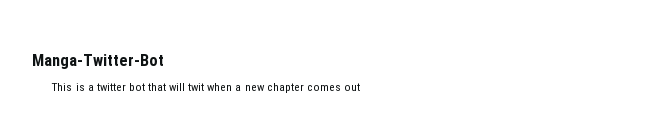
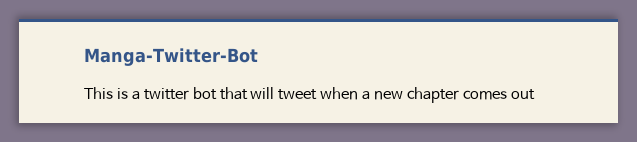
[188,83,205,91] twit -> [278,89,318,100] tweet

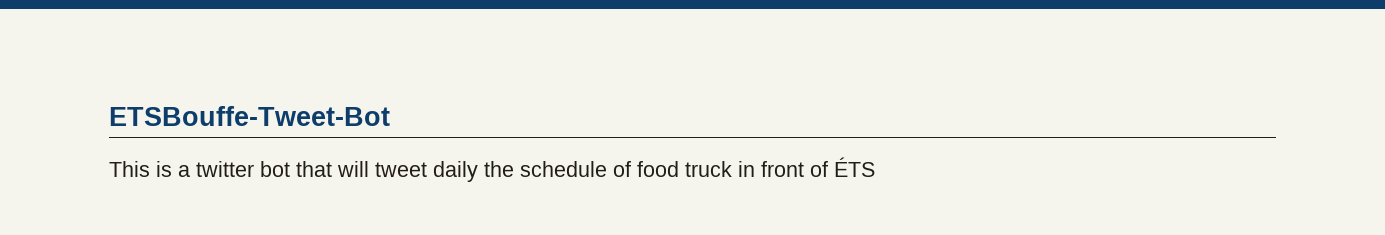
[84,48,258,66] Manga-Twitter-Bot -> [109,106,390,126] ETSBouffe-Tweet-Bot
[320,87,535,103] when a new chapter comes out -> [433,157,875,182] daily the schedule of food truck in front of ÉTS

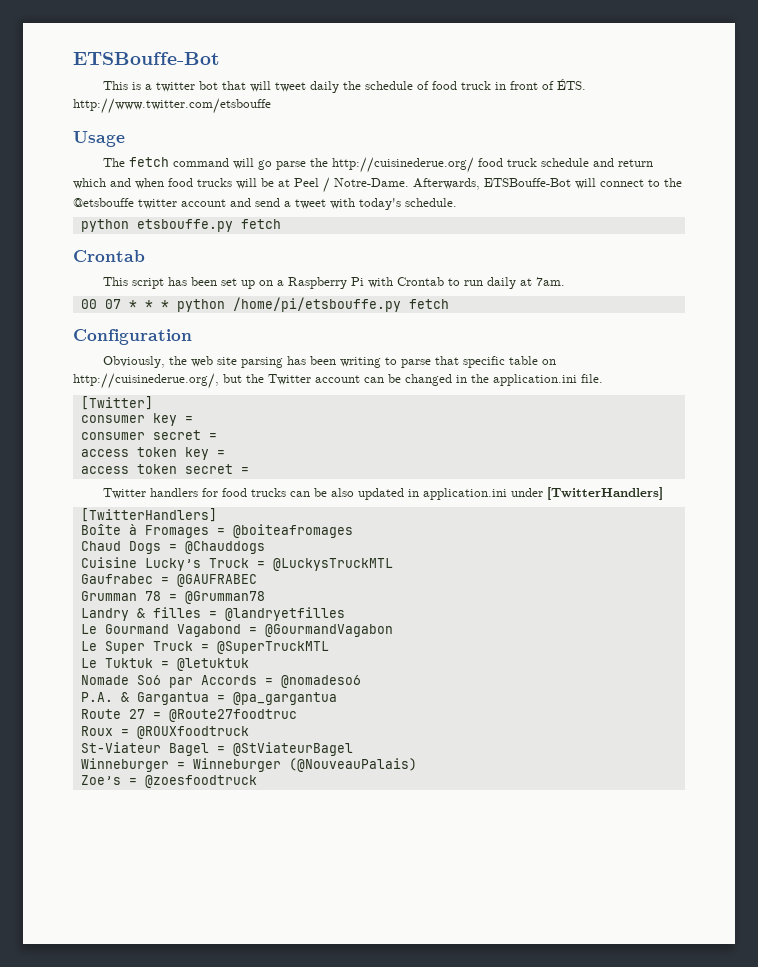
[109,106,390,126] ETSBouffe-Tweet-Bot -> [73,52,220,65] ETSBouffe-Bot
[834,157,875,177] ÉTS -> [556,79,586,90] [73,98,271,114] [73,131,125,147] [102,157,653,173] [73,177,682,193] [73,198,457,210] [80,219,281,232] [73,250,145,262] [102,277,565,289] [80,297,449,312] [73,329,192,345] [102,356,556,368] [73,373,603,389] [80,396,153,410] [80,413,193,426] [80,430,217,440] [80,447,225,460] [80,464,249,474] [102,487,663,500] [80,508,217,522] [80,524,353,538] [80,541,265,554] [80,557,393,571] [80,574,257,587] [80,591,265,604] [80,607,345,621] [80,624,393,637] [80,641,329,654] [80,658,249,671] [80,675,361,688] [80,692,337,705] [80,709,297,722] [80,726,249,739] [80,742,353,756] [80,758,417,772] [80,775,257,788] ÉTS. http://www.twitter.com/etsbouffe // Usage // The fetch command will go parse the http://cuisinederue.org/ food truck schedule and return which and when food trucks will be at Peel / Notre-Dame. Afterwards, ETSBouffe-Bot will connect to the @etsbouffe twitter account and send a tweet with today's schedule. // python etsbouffe.py fetch // Crontab // This script has been set up on a Raspberry Pi with Crontab to run daily at 7am. // 00 07 * * * python /home/pi/etsbouffe.py fetch // Configuration // Obviously, the web site parsing has been writing to parse that specific table on http://cuisinederue.org/, but the Twitter account can be changed in the application.ini file. // [Twitter] // consumer key = // consumer secret = // access token key = // access token secret = // Twitter handlers for food trucks can be also updated in application.ini under [TwitterHandlers] // [TwitterHandlers] // Boîte à Fromages = @boiteafromages // Chaud Dogs = @Chauddogs // Cuisine Lucky’s Truck = @LuckysTruckMTL // Gaufrabec = @GAUFRABEC // Grumman 78 = @Grumman78 // Landry & filles = @landryetfilles // Le Gourmand Vagabond = @GourmandVagabon // Le Super Truck = @SuperTruckMTL // Le Tuktuk = @letuktuk // Nomade So6 par Accords = @nomadeso6 // P.A. & Gargantua = @pa_gargantua // Route 27 = @Route27foodtruc // Roux = @ROUXfoodtruck // St-Viateur Bagel = @StViateurBagel // Winneburger = Winneburger (@NouveauPalais) // Zoe’s = @zoesfoodtruck

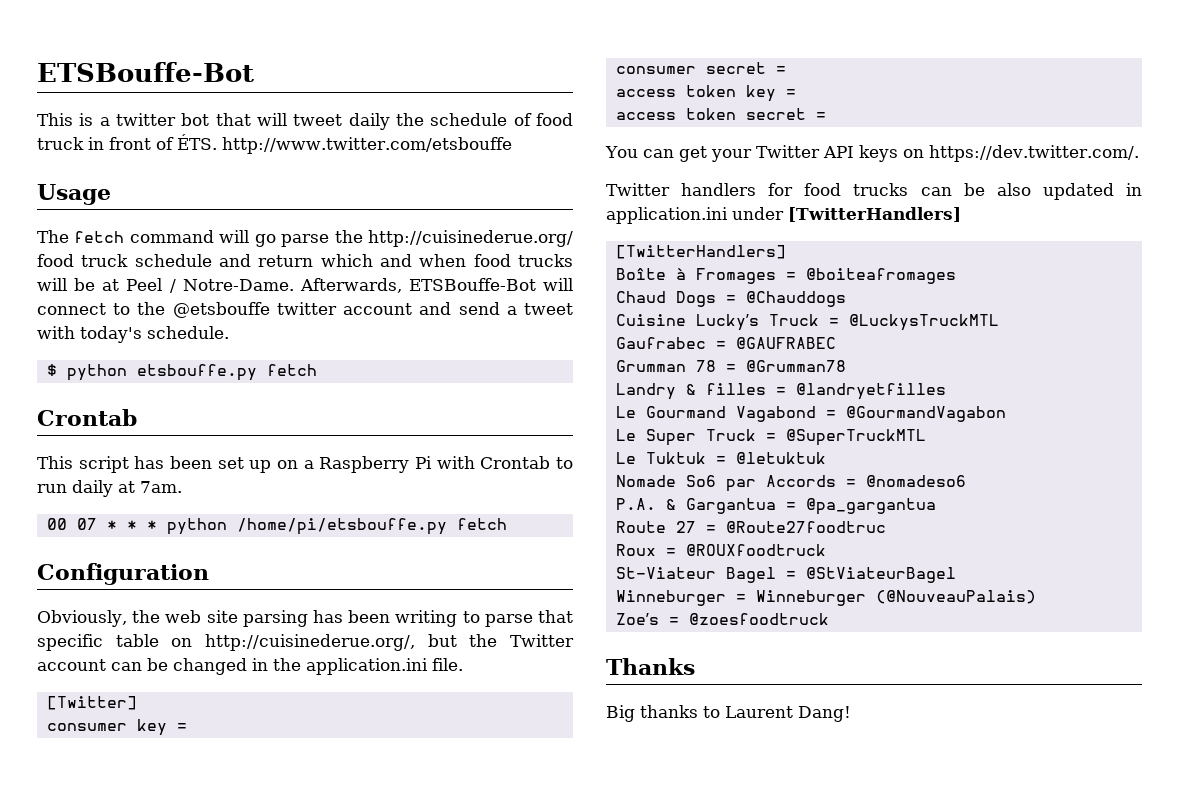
(457, 202) none -> [46,364,57,376] $
(249, 470) none -> [605,145,1139,162] // You can get your Twitter API keys on https://dev.twitter.com/.
(257, 781) none -> [606,658,695,675] [606,705,851,722] // Thanks // Big thanks to Laurent Dang!

